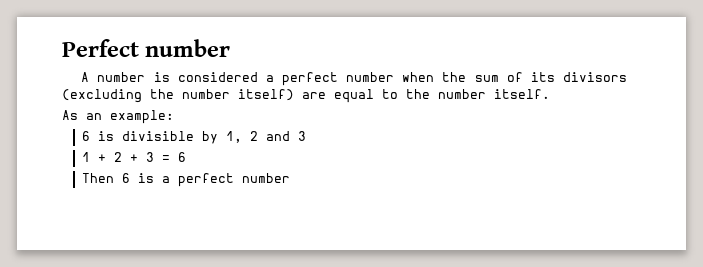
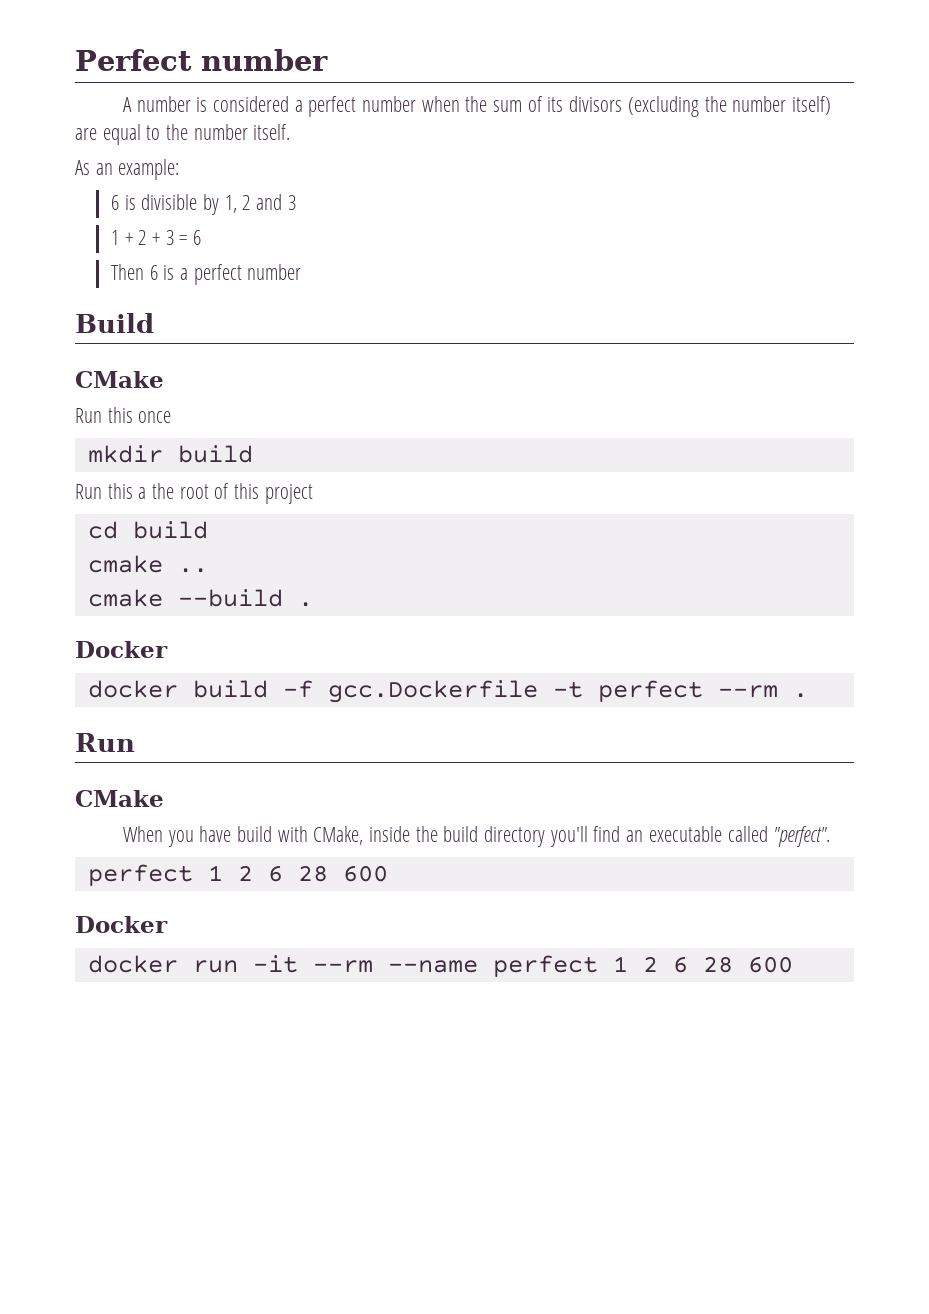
(291, 178) none -> [75,313,154,333] [75,371,164,388] [75,407,172,423] [87,445,253,463] [75,483,313,504] [87,521,208,539] [87,555,208,573] [87,589,313,607] [75,641,168,658] [87,680,808,703] [75,733,135,752] [75,790,164,807] [123,826,831,847] [87,864,388,886] [75,916,168,933] [87,955,793,977] // Build // CMake // Run this once // mkdir build // Run this a the root of this project // cd build // cmake .. // cmake --build . // Docker // docker build -f gcc.Dockerfile -t perfect --rm . // Run // CMake // When you have build with CMake, inside the build directory you'll find an executable called "perfect". // perfect 1 2 6 28 600 // Docker // docker run -it --rm --name perfect 1 2 6 28 600

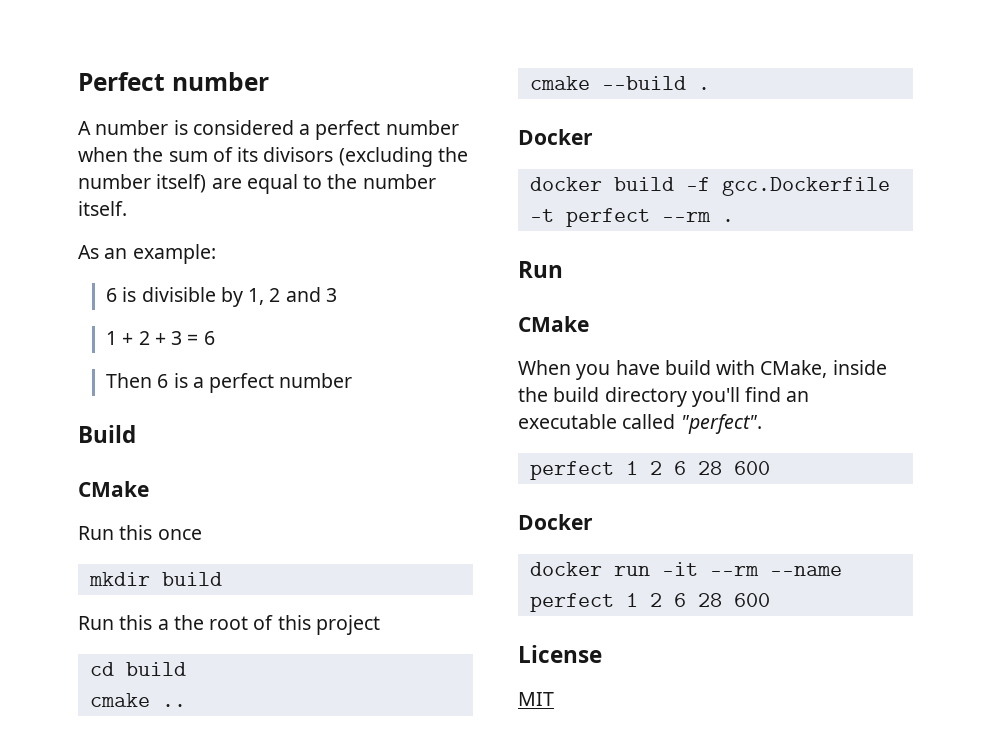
(793, 964) none -> [518,645,602,663] [518,692,554,706] // License // MIT

